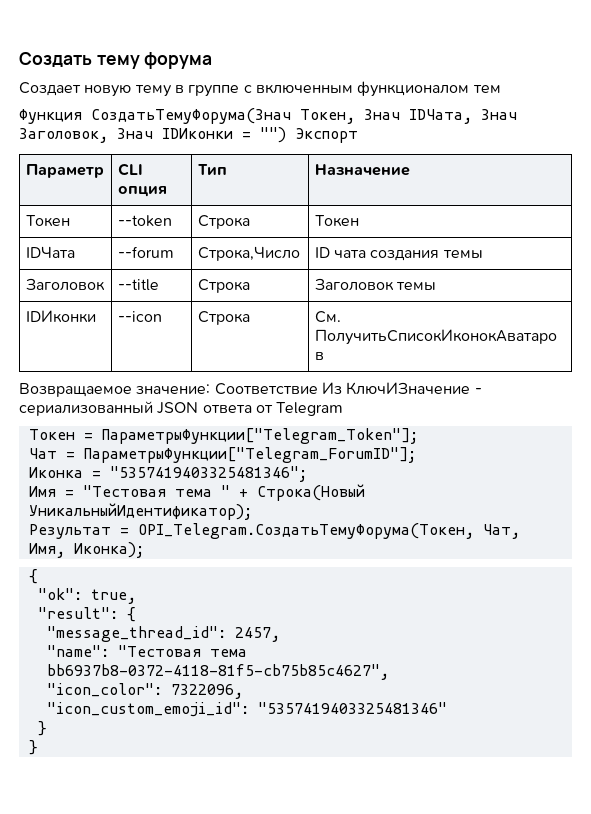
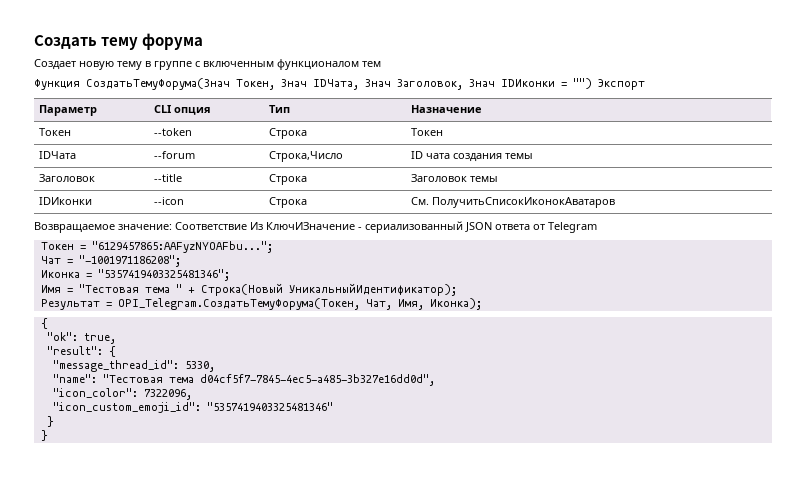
[101,428,418,444] ПараметрыФункции["Telegram_Token"]; -> [91,241,273,253] "6129457865:AAFyzNYOAFbu...";
[83,447,416,463] ПараметрыФункции["Telegram_ForumID"]; -> [78,255,181,267] "-1001971186208";
[234,627,280,642] 2457, -> [184,361,215,372] 5330,
[46,664,389,680] bb6937b8-0372-4118-81f5-cb75b85c4627", -> [199,374,435,386] d04cf5f7-7845-4ec5-a485-3b327e16dd0d",

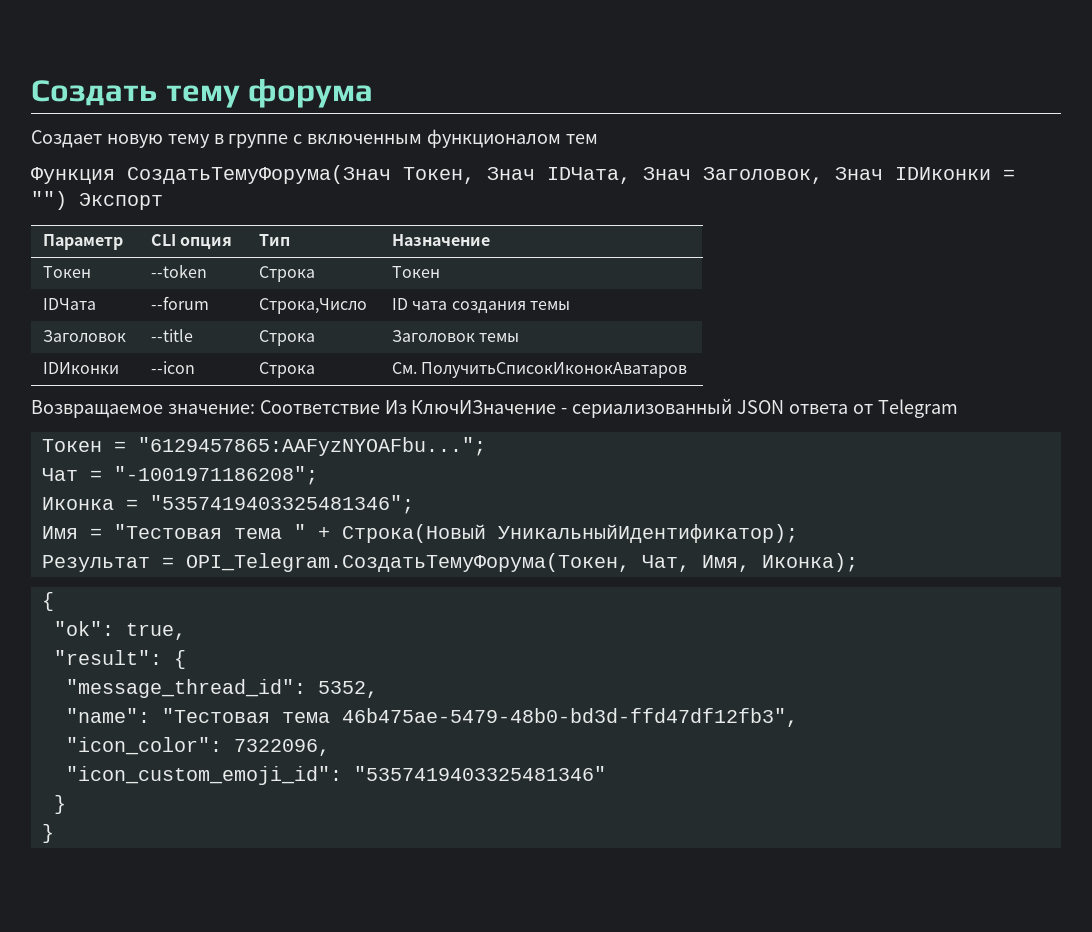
[184,361,215,372] 5330, -> [317,681,378,698] 5352,
[199,374,435,386] d04cf5f7-7845-4ec5-a485-3b327e16dd0d", -> [341,708,798,727] 46b475ae-5479-48b0-bd3d-ffd47df12fb3",

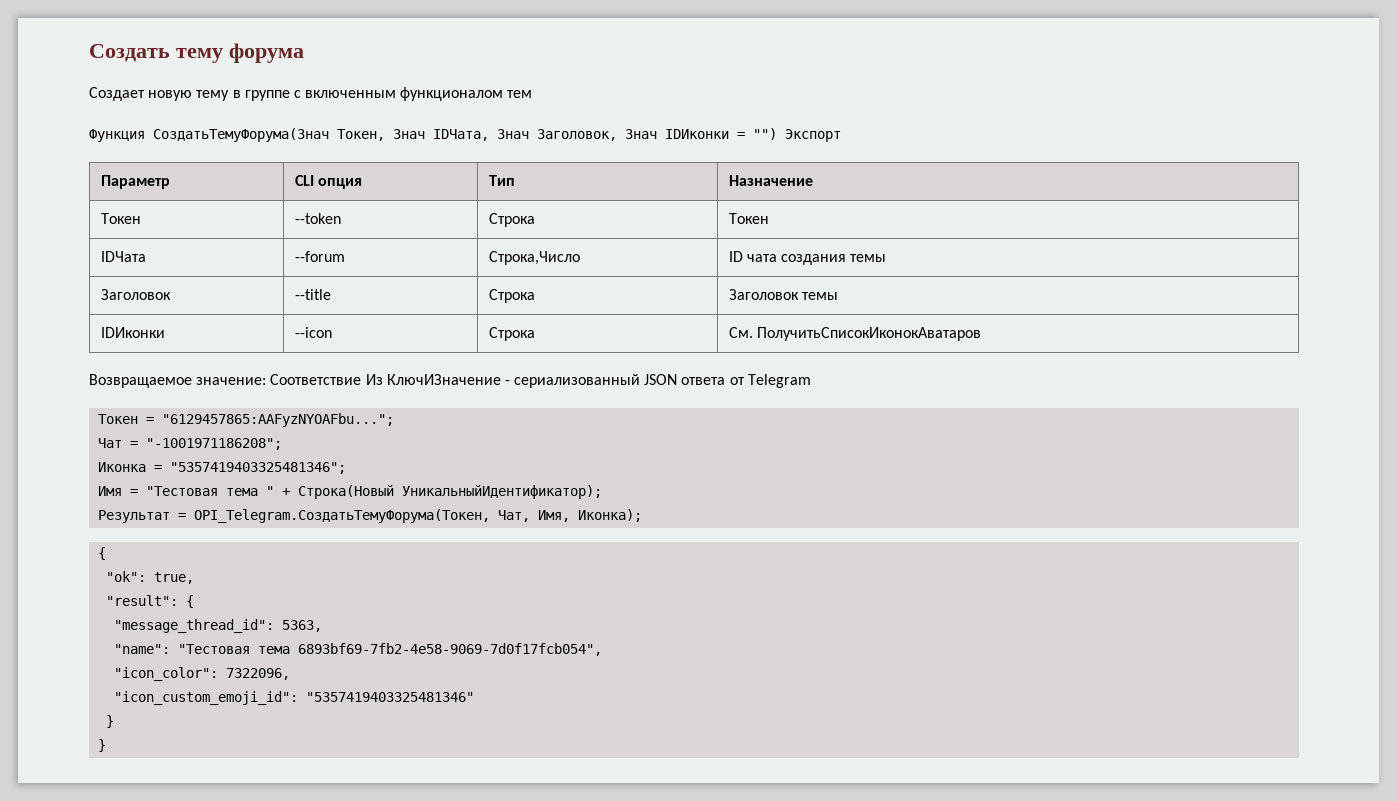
[317,681,378,698] 5352, -> [282,620,323,632] 5363,
[341,708,798,727] 46b475ae-5479-48b0-bd3d-ffd47df12fb3", -> [298,643,603,656] 6893bf69-7fb2-4e58-9069-7d0f17fcb054",

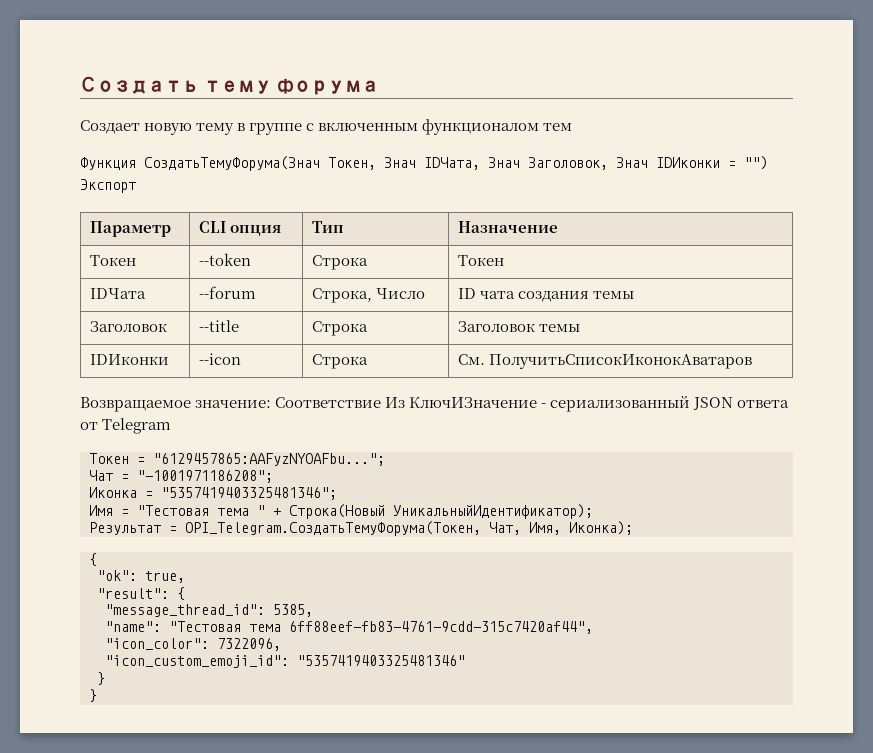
[488,251,580,265] Строка,Число -> [311,288,425,303] Строка, Число
[282,620,323,632] 5363, -> [273,604,313,617] 5385,
[298,643,603,656] 6893bf69-7fb2-4e58-9069-7d0f17fcb054", -> [289,621,593,634] 6ff88eef-fb83-4761-9cdd-315c7420af44",

